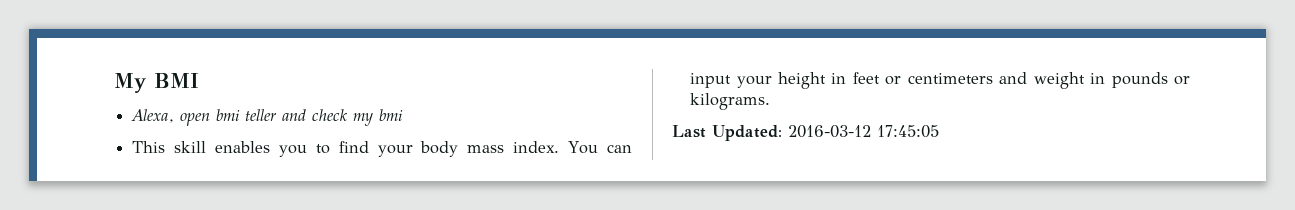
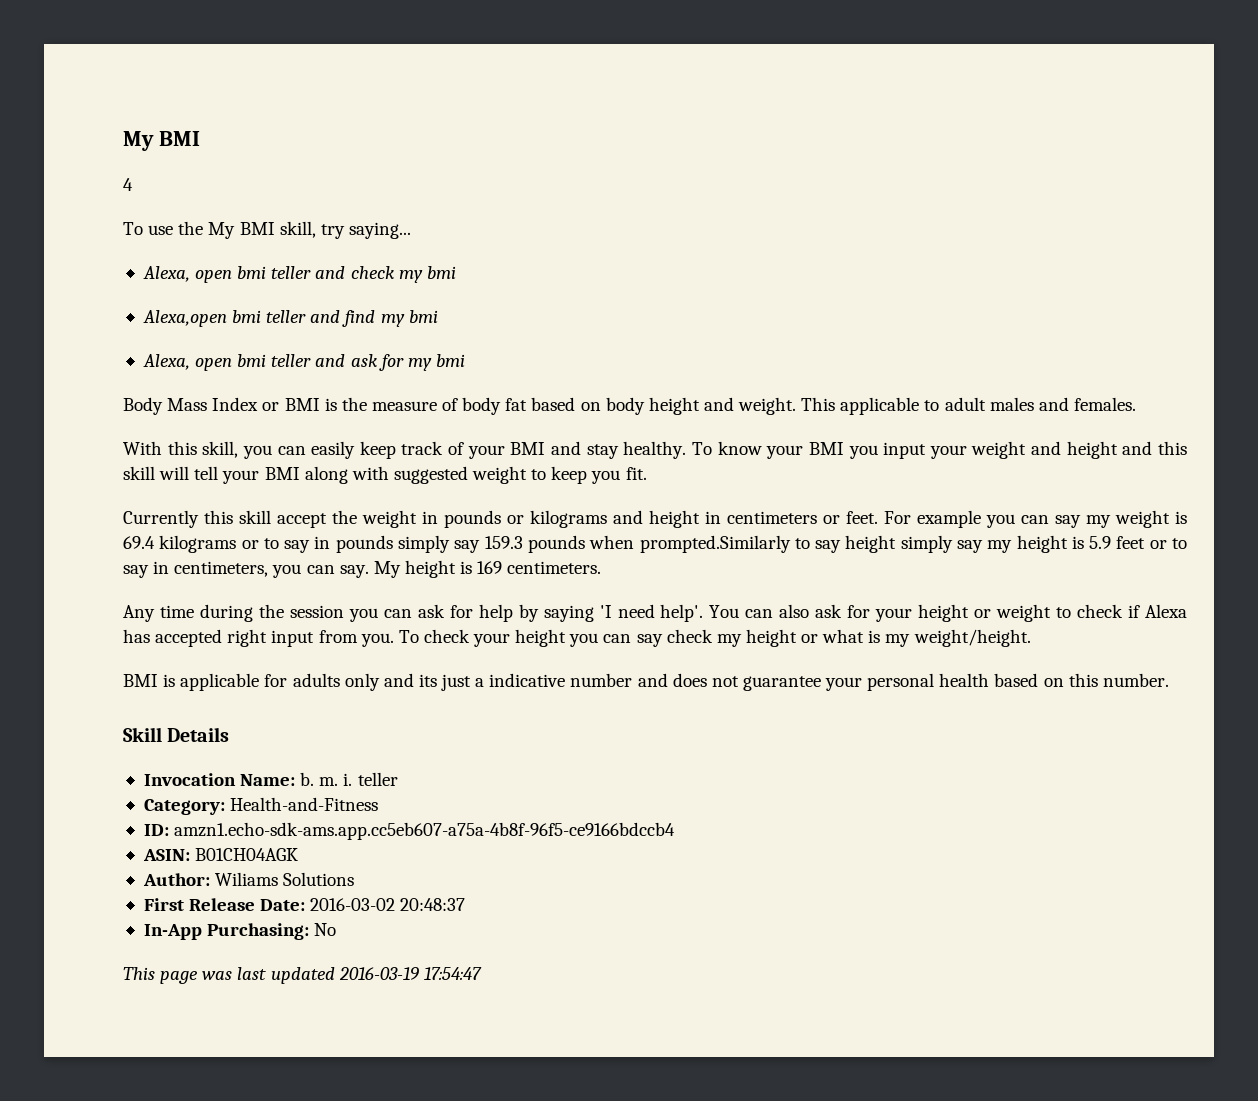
[114,73,199,93] My BMI -> [123,131,200,151] [123,178,133,191] [123,221,411,239] My BMI // 4 // To use the My BMI skill, try saying...
[132,141,633,157] [690,72,1190,89] [690,93,771,110] [672,125,939,141] This skill enables you to find your body mass index. You can input your height in feet or centimeters and weight in pounds or kilograms. // Last Updated: 2016-03-12 17:45:05 -> [142,310,438,327] [142,354,465,371] [123,397,1136,415] [123,441,1187,459] [123,466,647,484] [123,510,1187,528] [123,535,1187,553] [123,560,602,578] [123,604,1187,622] [123,629,1031,647] [123,673,1169,691] [123,727,230,742] [143,772,398,786] [143,797,379,815] [143,822,676,840] [142,848,299,861] [142,872,355,886] [143,898,466,911] [143,923,337,940] [123,967,482,984] Alexa,open bmi teller and find my bmi // Alexa, open bmi teller and ask for my bmi // Body Mass Index or BMI is the measure of body fat based on body height and weight. This applicable to adult males and females. // With this skill, you can easily keep track of your BMI and stay healthy. To know your BMI you input your weight and height and this skill will tell your BMI along with suggested weight to keep you fit. // Currently this skill accept the weight in pounds or kilograms and height in centimeters or feet. For example you can say my weight is 69.4 kilograms or to say in pounds simply say 159.3 pounds when prompted.Similarly to say height simply say my height is 5.9 feet or to say in centimeters, you can say. My height is 169 centimeters. // Any time during the session you can ask for help by saying 'I need help'. You can also ask for your height or weight to check if Alexa has accepted right input from you. To check your height you can say check my height or what is my weight/height. // BMI is applicable for adults only and its just a indicative number and does not guarantee your personal health based on this number. // Skill Details // Invocation Name: b. m. i. teller // Category: Health-and-Fitness // ID: amzn1.echo-sdk-ams.app.cc5eb607-a75a-4b8f-96f5-ce9166bdccb4 // ASIN: B01CH04AGK // Author: Wiliams Solutions // First Release Date: 2016-03-02 20:48:37 // In-App Purchasing: No // This page was last updated 2016-03-19 17:54:47

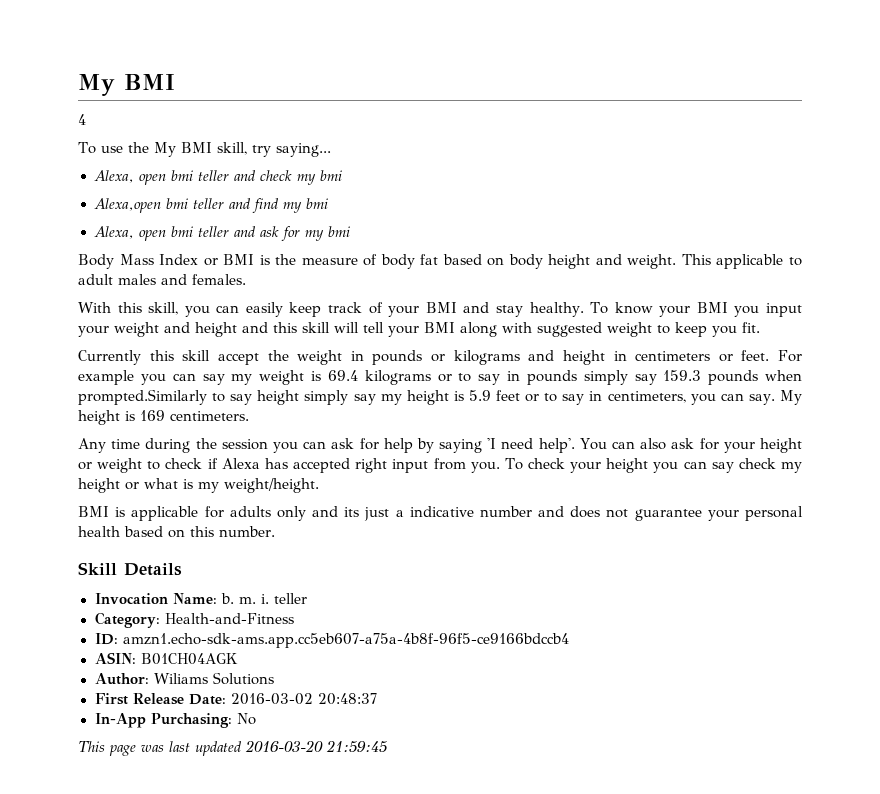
[338,967,482,980] 2016-03-19 17:54:47 -> [245,740,387,753] 2016-03-20 21:59:45

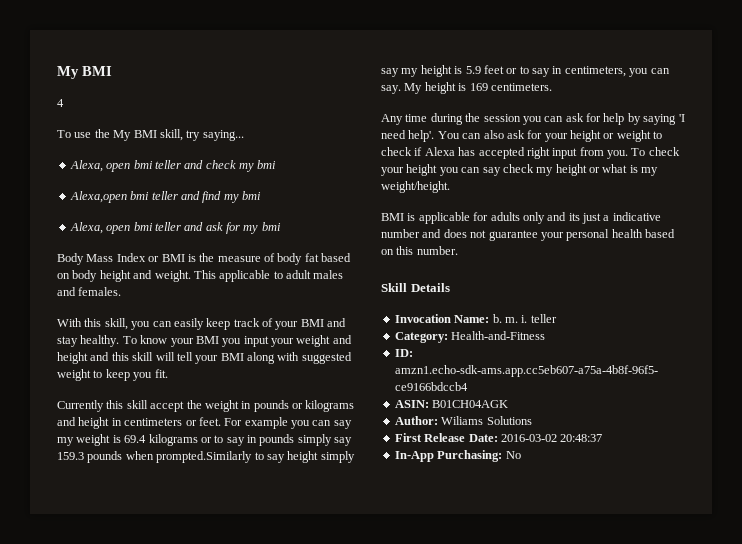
[78,740,387,756] // This page was last updated 2016-03-20 21:59:45 -> (521, 455) none

